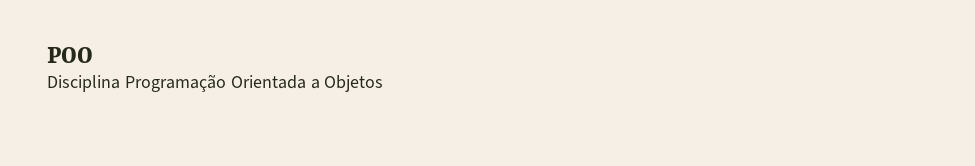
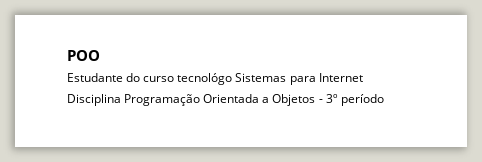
(93, 55) none -> [67,73,363,85] // Estudante do curso tecnológo Sistemas para Internet
(384, 83) none -> [318,94,384,106] - 3º período

